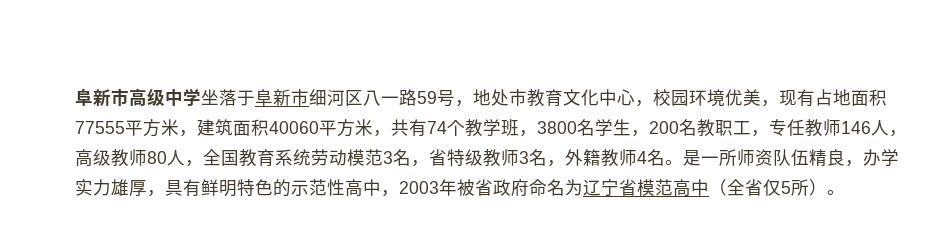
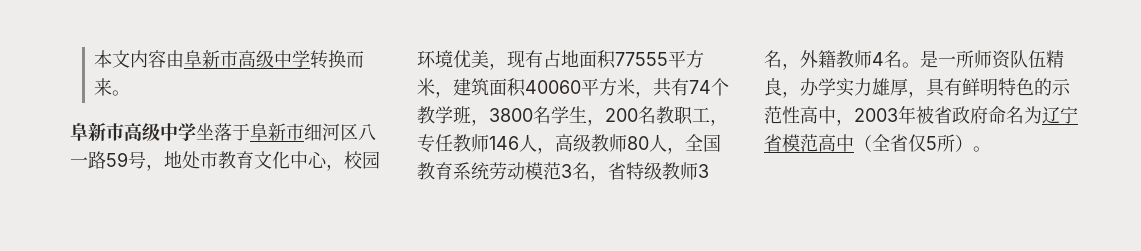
(75, 97) none -> [94,50,365,69] [94,78,131,96] 本文内容由阜新市高级中学转换而来。 //

